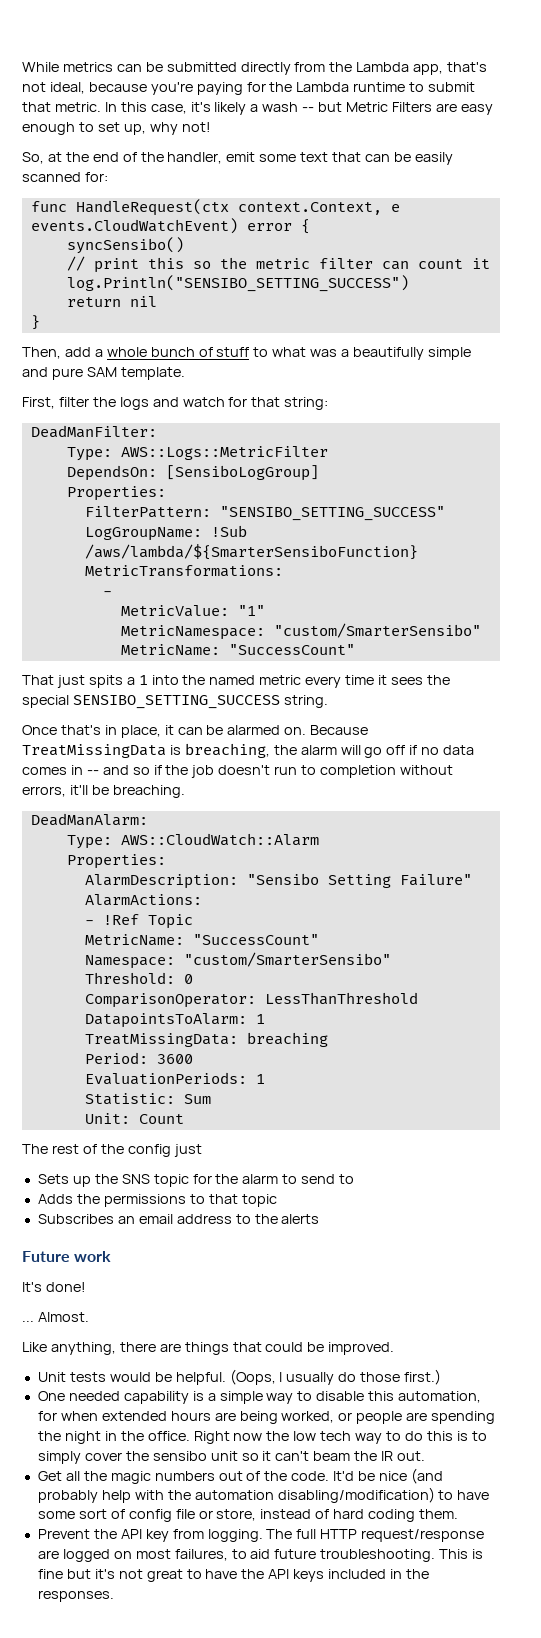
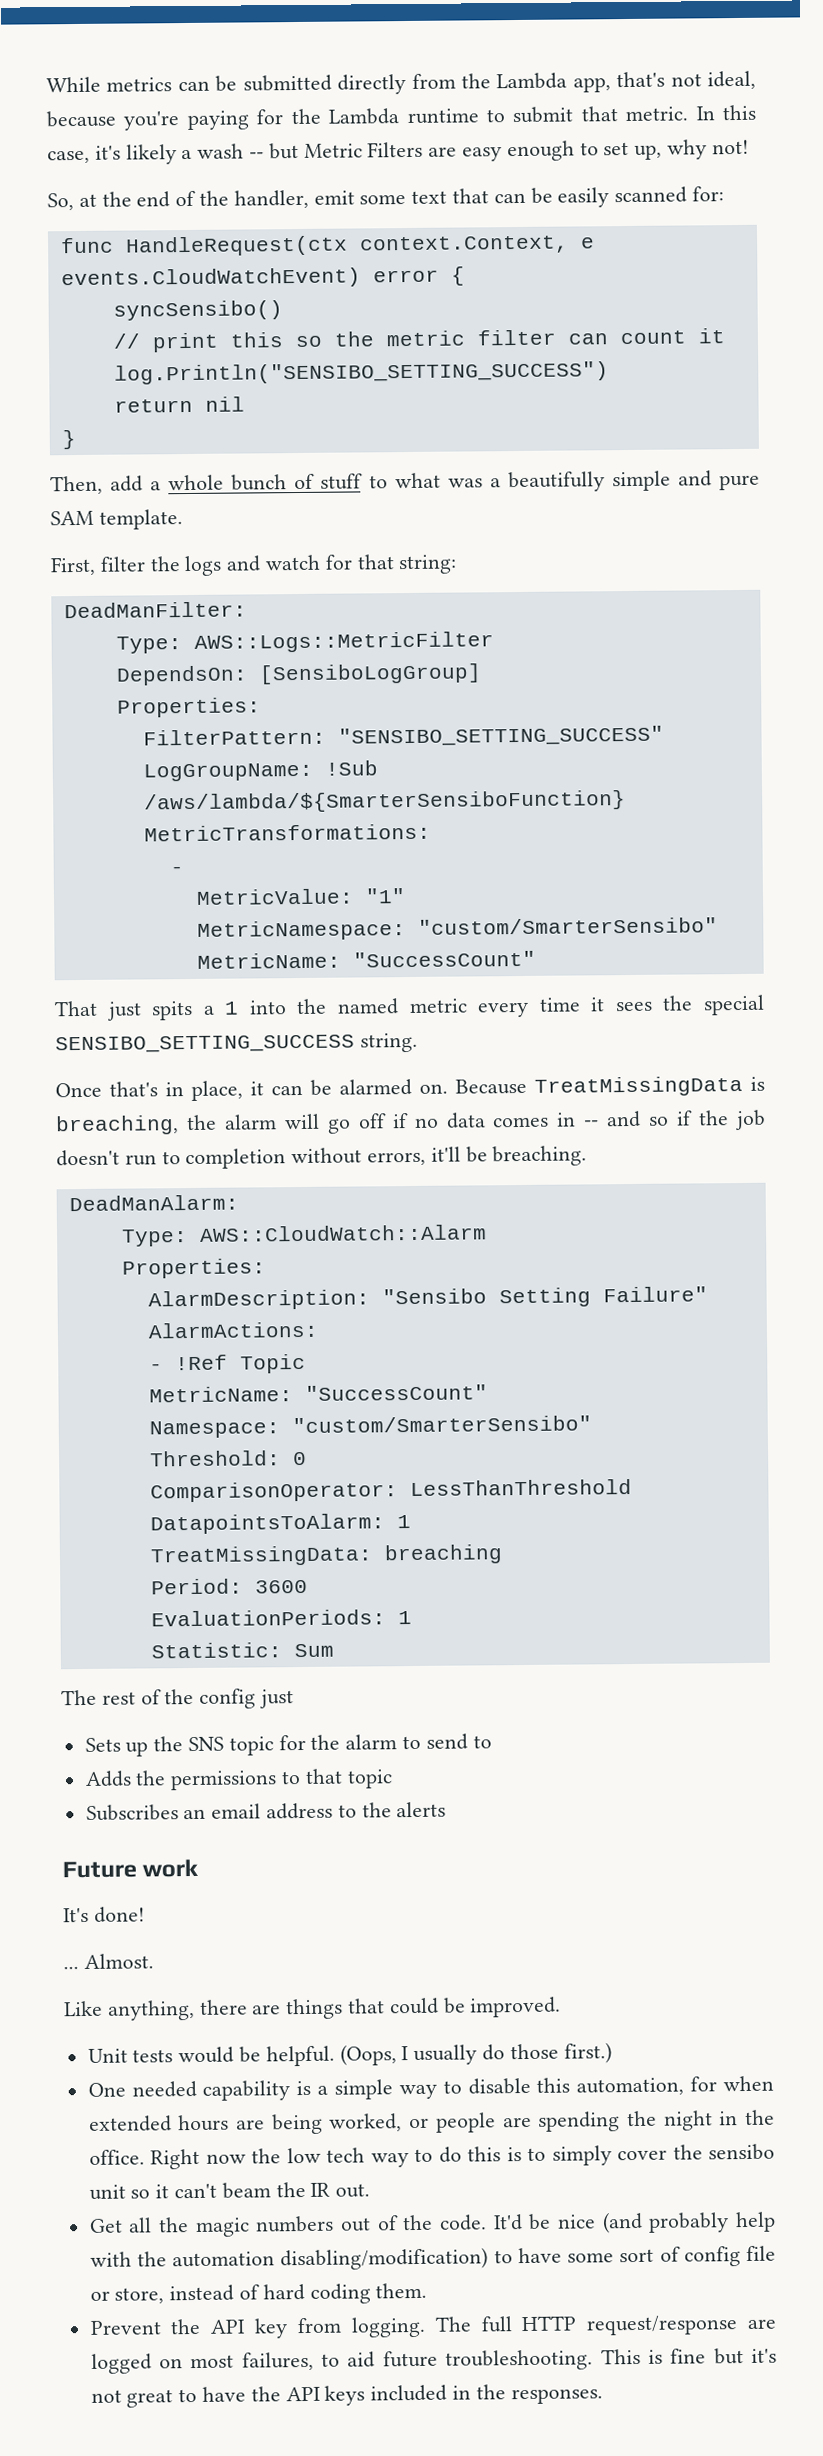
[84,1113,184,1124] // Unit: Count -> (334, 1650) none

